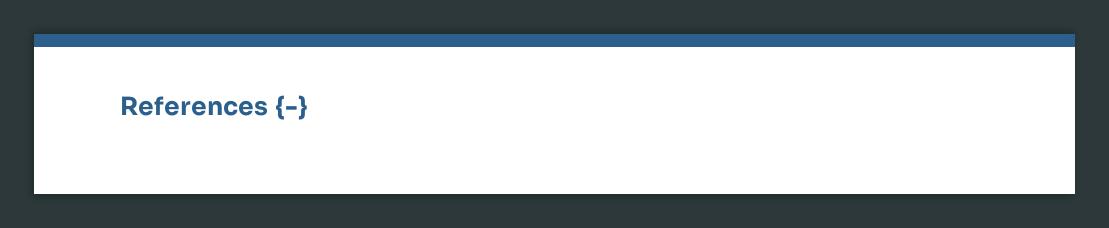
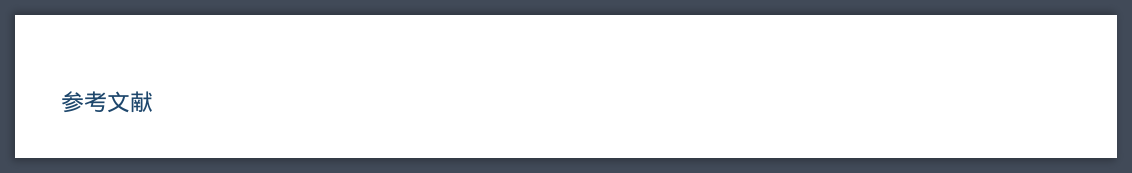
[120,95,308,120] References {-} -> [61,91,153,113] 参考文献

